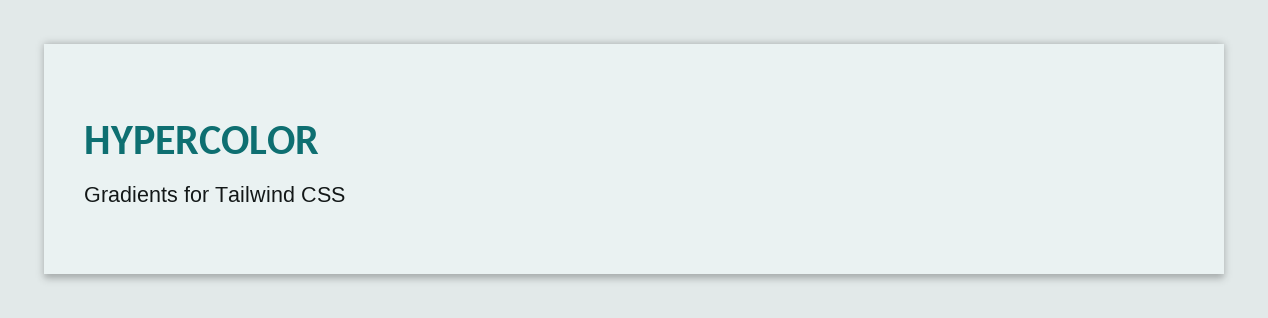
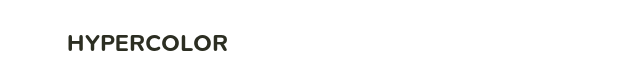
[84,186,345,202] // Gradients for Tailwind CSS -> (228, 43) none

